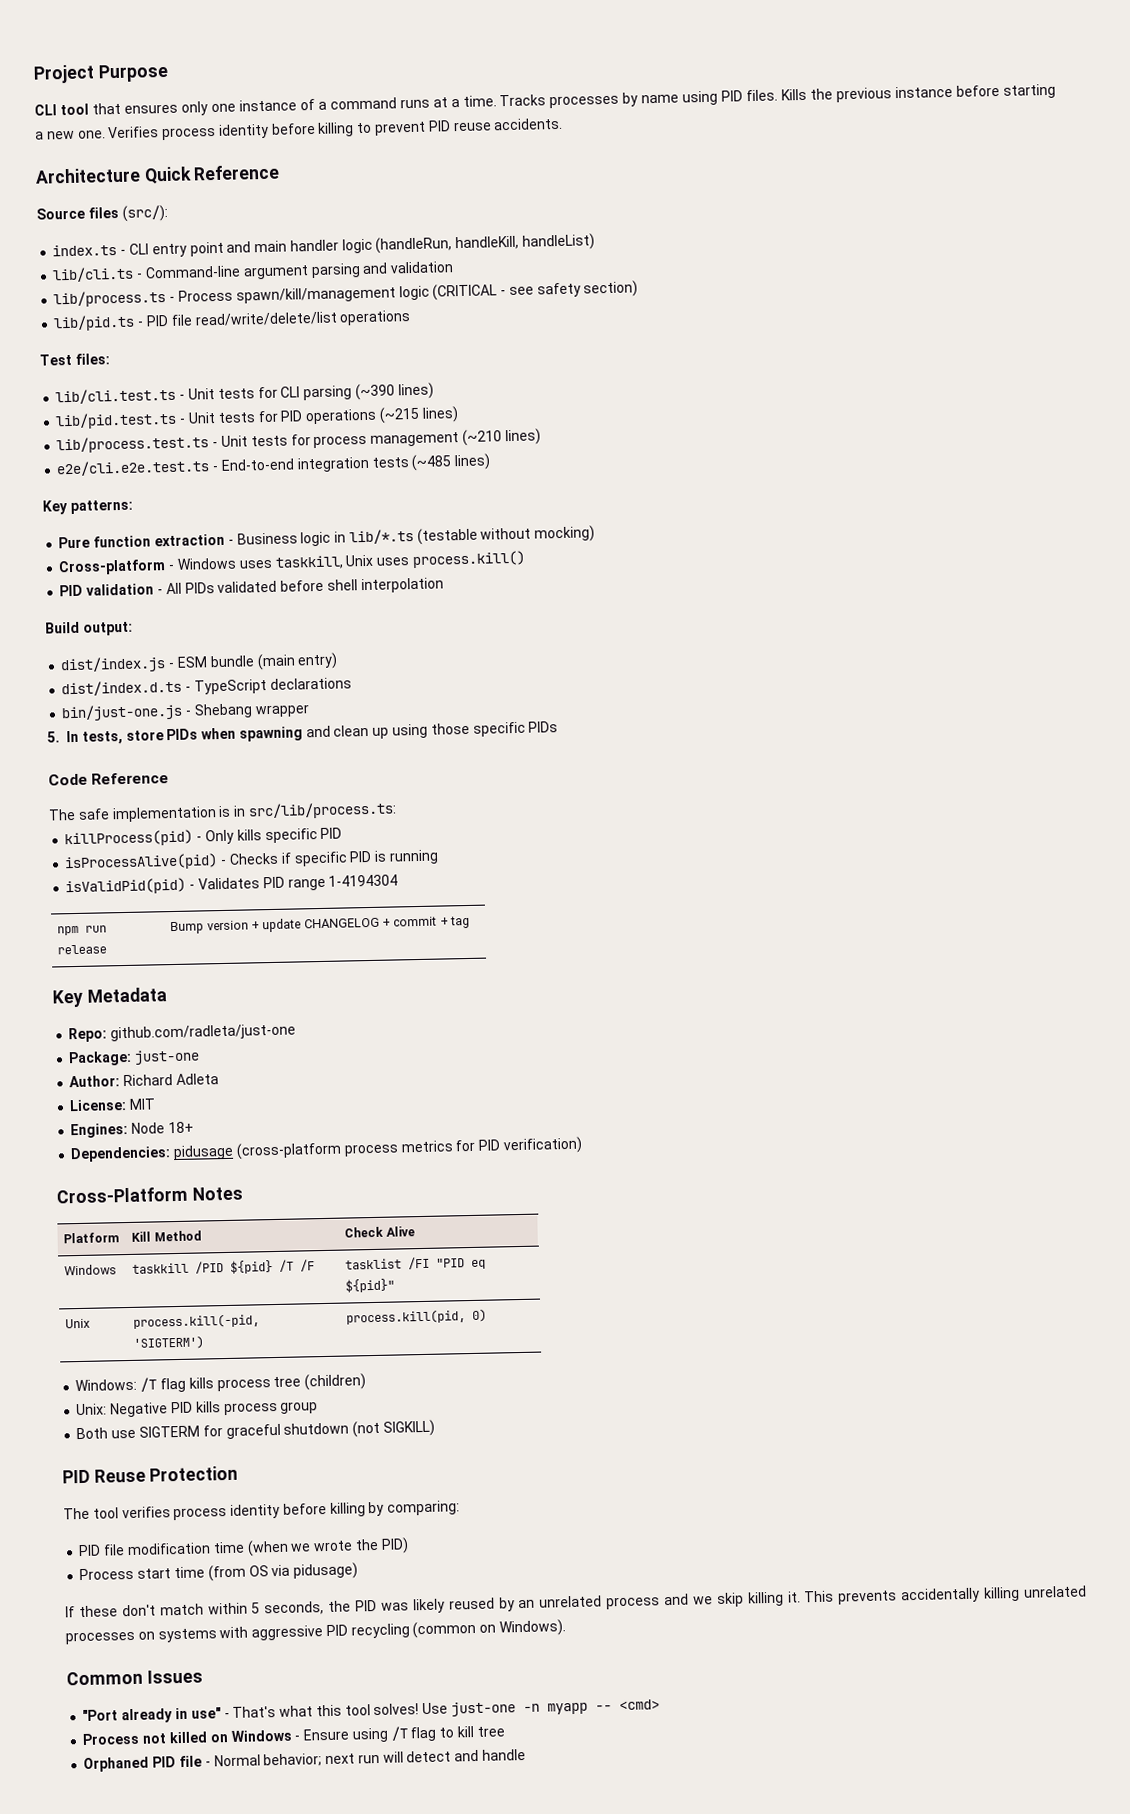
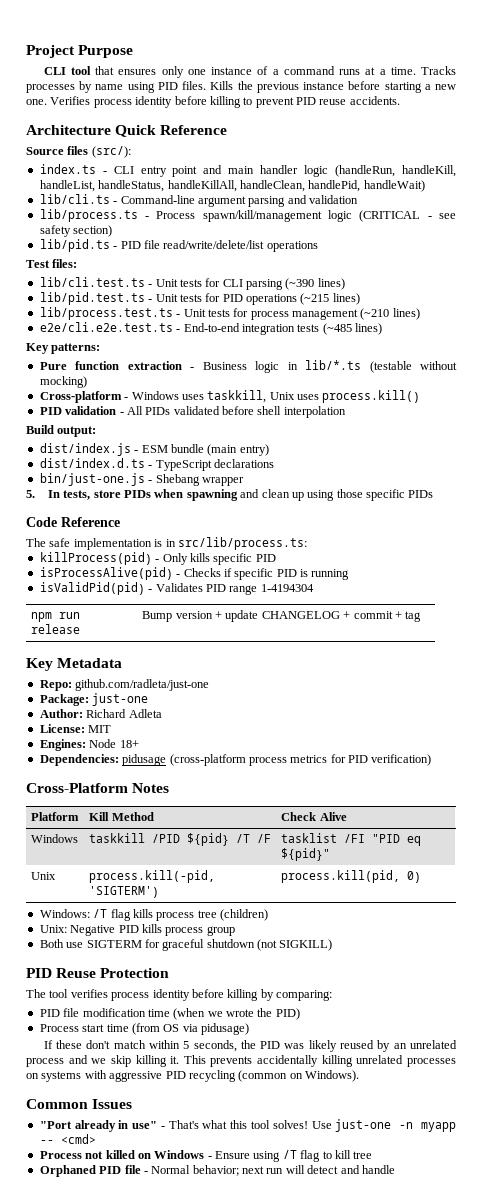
[521,233,595,251] handleList) -> [39,180,425,192] handleList, handleStatus, handleKillAll, handleClean, handlePid, handleWait)

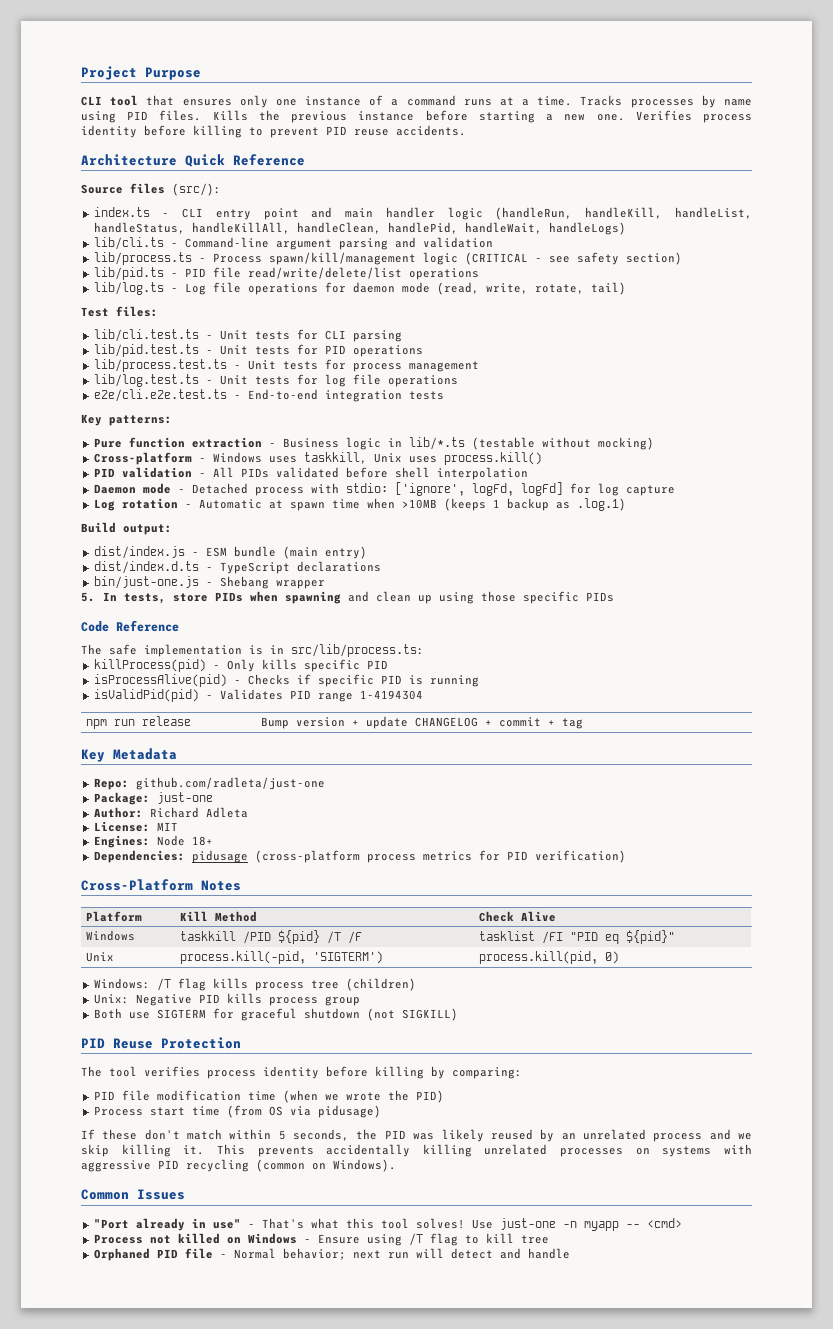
[363,180,425,192] handleWait) -> [464,222,626,235] handleWait, handleLogs)
(318, 246) none -> [93,282,626,295] // lib/log.ts - Log file operations for daemon mode (read, write, rotate, tail)
[285,278,345,290] (~390 lines) -> (402, 336) none
[300,293,360,305] (~215 lines) -> (423, 351) none
[360,308,420,320] (~210 lines) -> [93,374,458,387] // lib/log.test.ts - Unit tests for log file operations
[322,323,382,335] (~485 lines) -> (444, 395) none
(346, 412) none -> [93,482,675,496] [93,498,626,511] // Daemon mode - Detached process with stdio: ['ignore', logFd, logFd] for log capture // Log rotation - Automatic at spawn time when >10MB (keeps 1 backup as .log.1)

